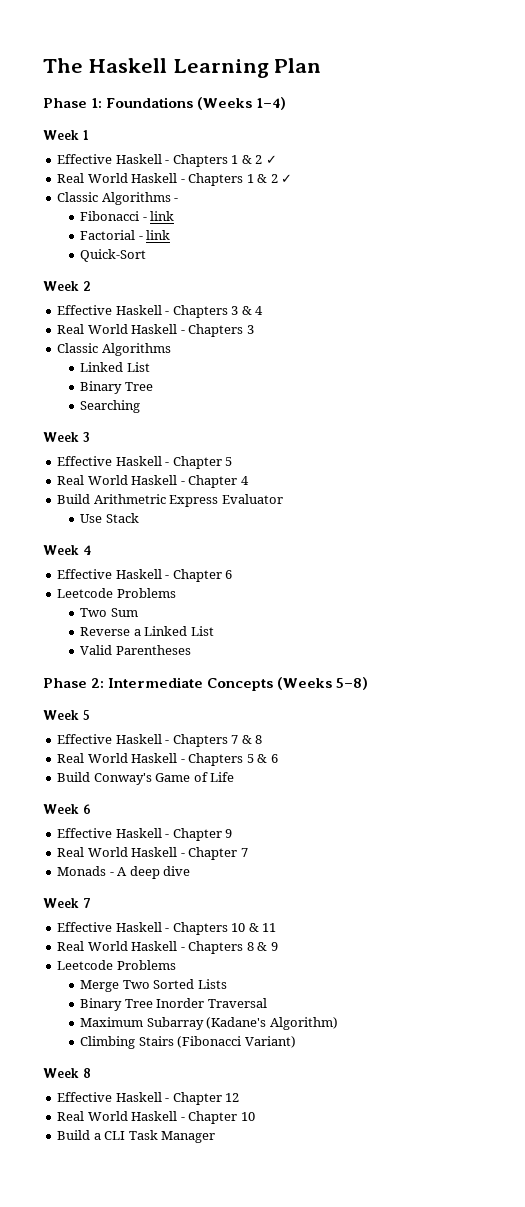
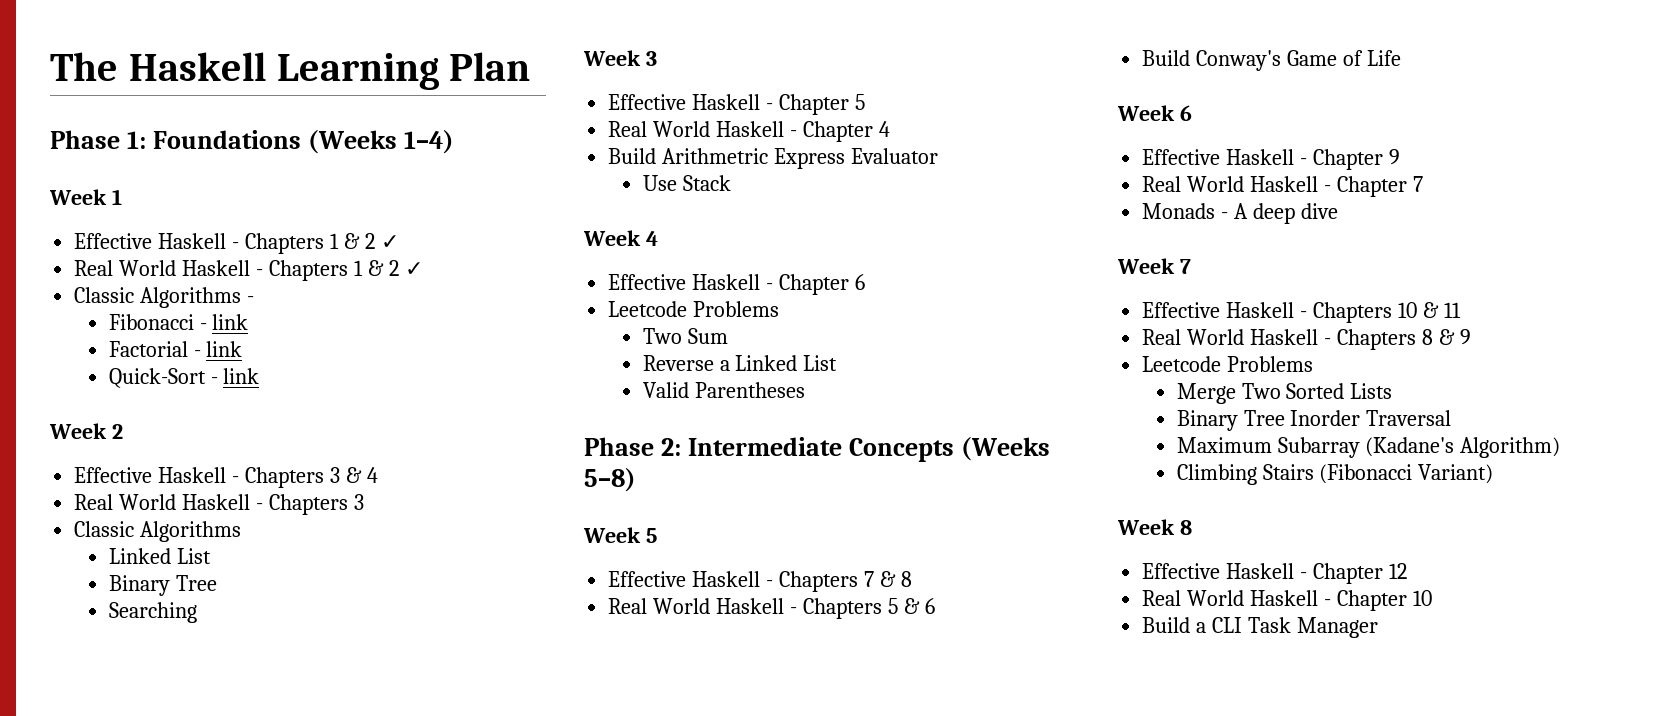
(147, 255) none -> [210,368,260,384] - link

